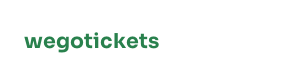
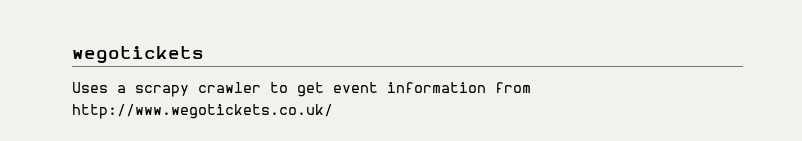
(159, 42) none -> [72,82,531,97] [72,104,333,119] // Uses a scrapy crawler to get event information from http://www.wegotickets.co.uk/

